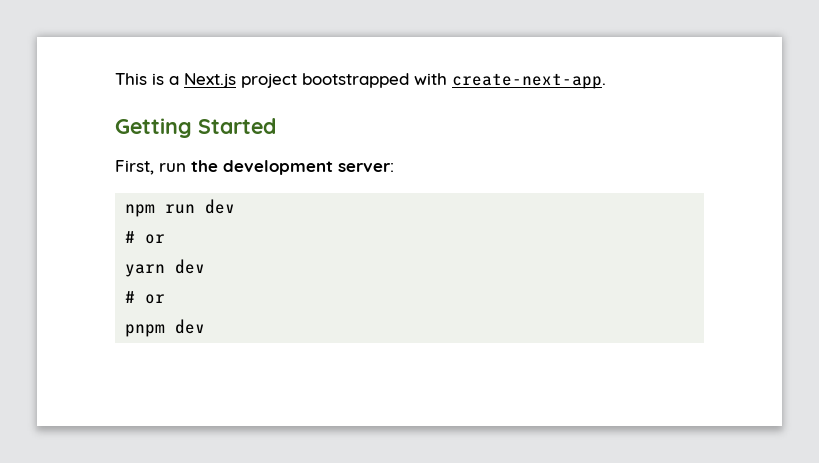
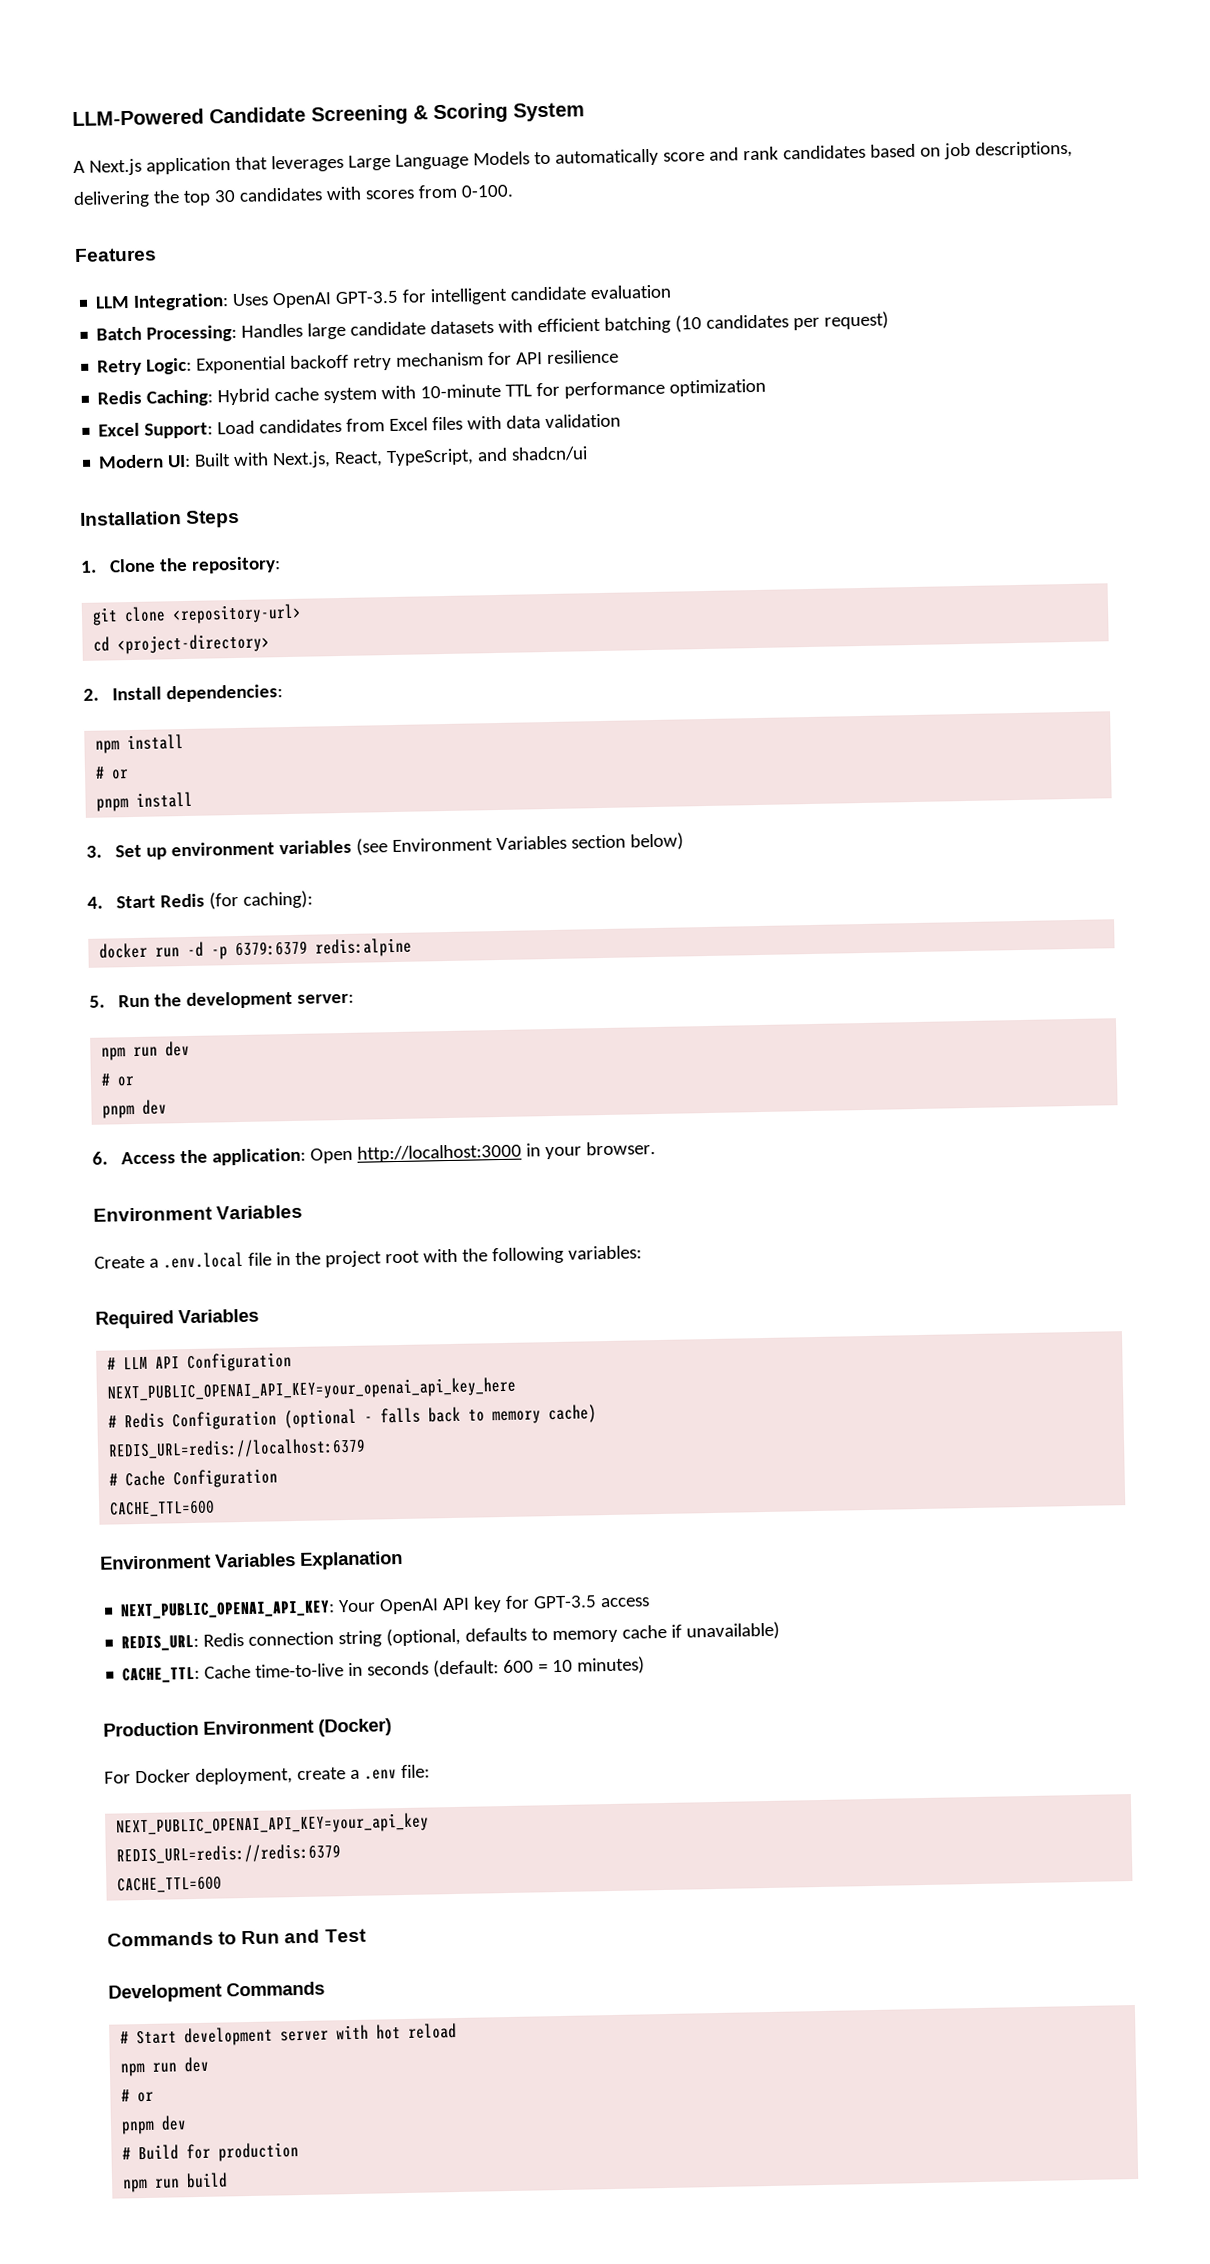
[115,73,606,89] [115,118,276,138] [115,160,186,175] This is a Next.js project bootstrapped with create-next-app. // Getting Started // First, run -> [72,102,585,127] [73,140,1073,176] [73,184,514,209] [74,247,157,263] [95,284,672,311] [96,311,890,343] [97,349,620,376] [97,378,767,407] [98,413,622,439] [98,446,589,469] [80,509,241,528] [80,556,281,574] [92,603,303,626] [93,633,271,655] [83,684,283,703] [95,734,185,754] [95,766,130,780] [96,791,194,812] [86,832,684,860] [87,890,313,910] [99,937,413,960] [89,994,150,1008] LLM-Powered Candidate Screening & Scoring System // A Next.js application that leverages Large Language Models to automatically score and rank candidates based on job descriptions, delivering the top 30 candidates with scores from 0-100. // Features // LLM Integration: Uses OpenAI GPT-3.5 for intelligent candidate evaluation // Batch Processing: Handles large candidate datasets with efficient batching (10 candidates per request) // Retry Logic: Exponential backoff retry mechanism for API resilience // Redis Caching: Hybrid cache system with 10-minute TTL for performance optimization // Excel Support: Load candidates from Excel files with data validation // Modern UI: Built with Next.js, React, TypeScript, and shadcn/ui // Installation Steps // 1. Clone the repository: // git clone <repository-url> // cd <project-directory> // 2. Install dependencies: // npm install // # or // pnpm install // 3. Set up environment variables (see Environment Variables section below) // 4. Start Redis (for caching): // docker run -d -p 6379:6379 redis:alpine // 5. Run
[125,259,206,277] [125,291,166,304] [125,319,206,337] yarn dev // # or // pnpm dev -> [102,1099,168,1119] [92,1141,656,1166] [93,1204,304,1222] [94,1245,642,1269] [95,1308,259,1329] [107,1352,293,1373] [107,1376,518,1403] [108,1404,598,1431] [108,1437,367,1460] [109,1468,279,1489] [110,1500,216,1518] [100,1550,403,1570] [120,1595,651,1620] [121,1621,781,1652] [122,1656,646,1684] [103,1718,392,1737] [104,1764,430,1786] [116,1812,430,1837] [116,1843,342,1865] [117,1876,223,1894] [107,1928,367,1947] [108,1981,325,2003] [120,2023,458,2047] [120,2056,210,2077] [121,2089,155,2103] [121,2115,188,2135] [122,2142,300,2162] [123,2172,229,2193] pnpm dev // 6. Access the application: Open http://localhost:3000 in your browser. // Environment Variables // Create a .env.local file in the project root with the following variables: // Required Variables // # LLM API Configuration // NEXT_PUBLIC_OPENAI_API_KEY=your_openai_api_key_here // # Redis Configuration (optional - falls back to memory cache) // REDIS_URL=redis://localhost:6379 // # Cache Configuration // CACHE_TTL=600 // Environment Variables Explanation // NEXT_PUBLIC_OPENAI_API_KEY: Your OpenAI API key for GPT-3.5 access // REDIS_URL: Redis connection string (optional, defaults to memory cache if unavailable) // CACHE_TTL: Cache time-to-live in seconds (default: 600 = 10 minutes) // Production Environment (Docker) // For Docker deployment, create a .env file: // NEXT_PUBLIC_OPENAI_API_KEY=your_api_key // REDIS_URL=redis://redis:6379 // CACHE_TTL=600 // Commands to Run and Test // Development Commands // # Start development server with hot reload // npm run dev // # or // pnpm dev // # Build for production // npm run build

